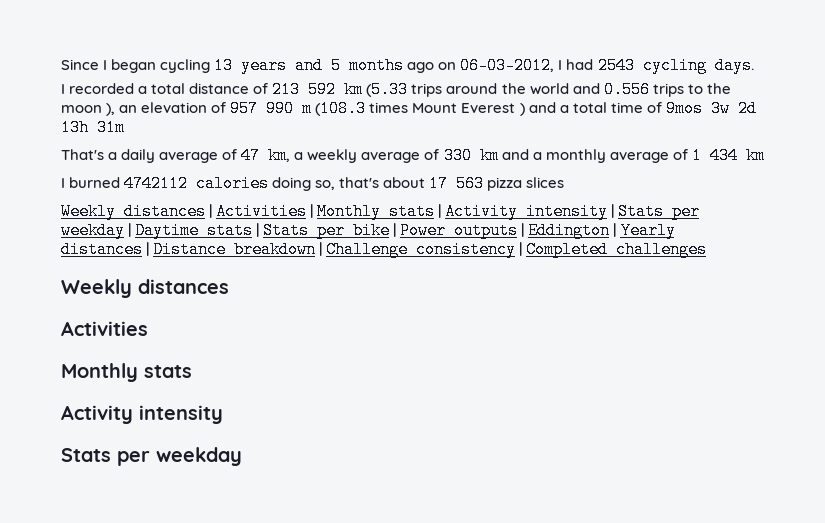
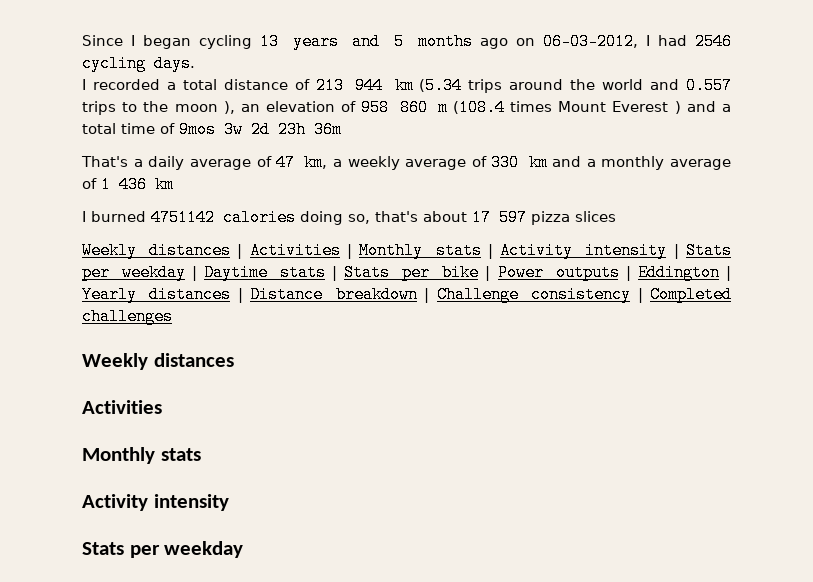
[597,57,635,74] 2543 -> [694,33,732,50] 2546
[308,81,409,98] 592 km (5.33 -> [355,77,463,94] 944 km (5.34
[603,81,650,98] 0.556 -> [686,77,732,94] 0.557
[230,100,367,117] 957 990 m (108.3 -> [361,99,505,116] 958 860 m (108.4
[61,119,125,136] 13h 31m -> [278,121,342,138] 23h 36m
[709,147,738,164] 434 -> [119,176,147,193] 436
[124,175,189,192] 4742112 -> [151,209,215,226] 4751142
[456,175,485,192] 563 -> [499,209,527,226] 597

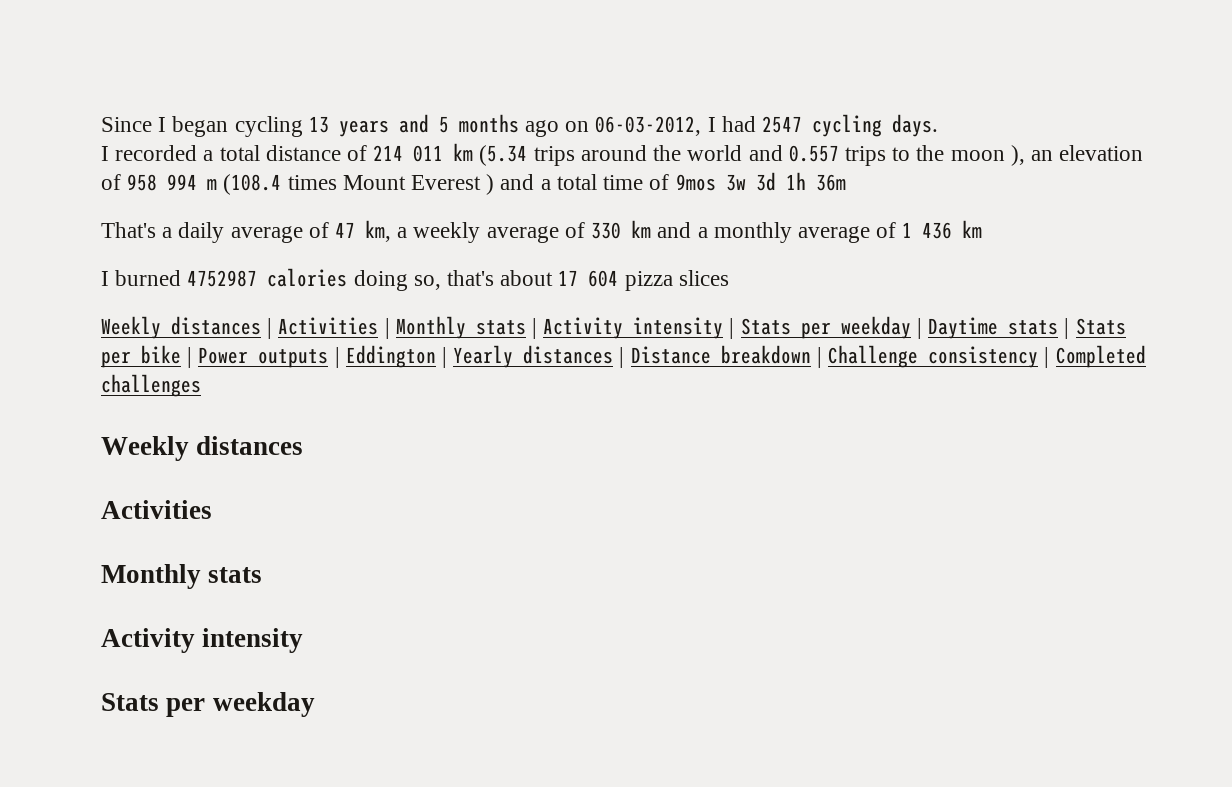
[694,33,732,50] 2546 -> [762,116,803,133] 2547
[315,77,384,94] 213 944 -> [373,145,444,162] 214 011
[399,99,428,116] 860 -> [167,174,198,190] 994
[251,121,306,138] 2d 23h -> [755,172,806,191] 3d 1h
[151,209,215,226] 4751142 -> [187,270,258,287] 4752987
[499,209,527,226] 597 -> [588,270,619,287] 604

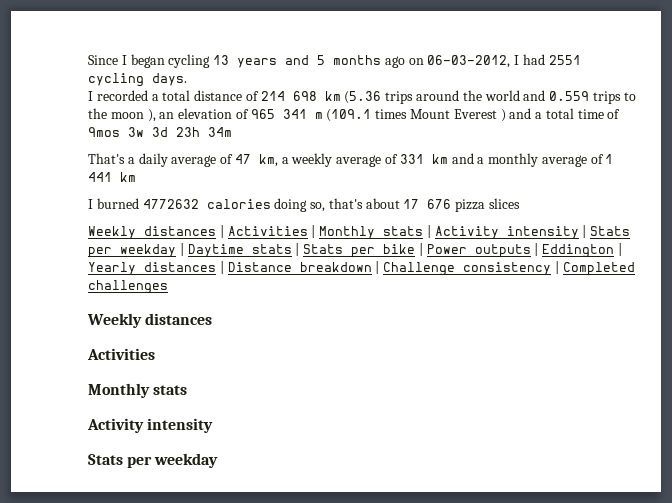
[762,116,803,133] 2547 -> [548,55,581,65] 2551
[413,143,528,166] 011 km (5.34 -> [292,91,382,104] 698 km (5.36
[788,145,839,162] 0.557 -> [549,91,590,101] 0.559
[127,174,282,195] 958 994 m (108.4 -> [250,109,372,122] 965 341 m (109.1
[785,172,846,191] 1h 36m -> [176,127,232,137] 23h 34m
[591,222,622,239] 330 -> [399,154,424,164] 331
[922,222,953,239] 436 -> [88,172,112,182] 441
[187,270,258,287] 4752987 -> [142,199,199,209] 4772632
[588,270,619,287] 604 -> [427,199,452,209] 676

